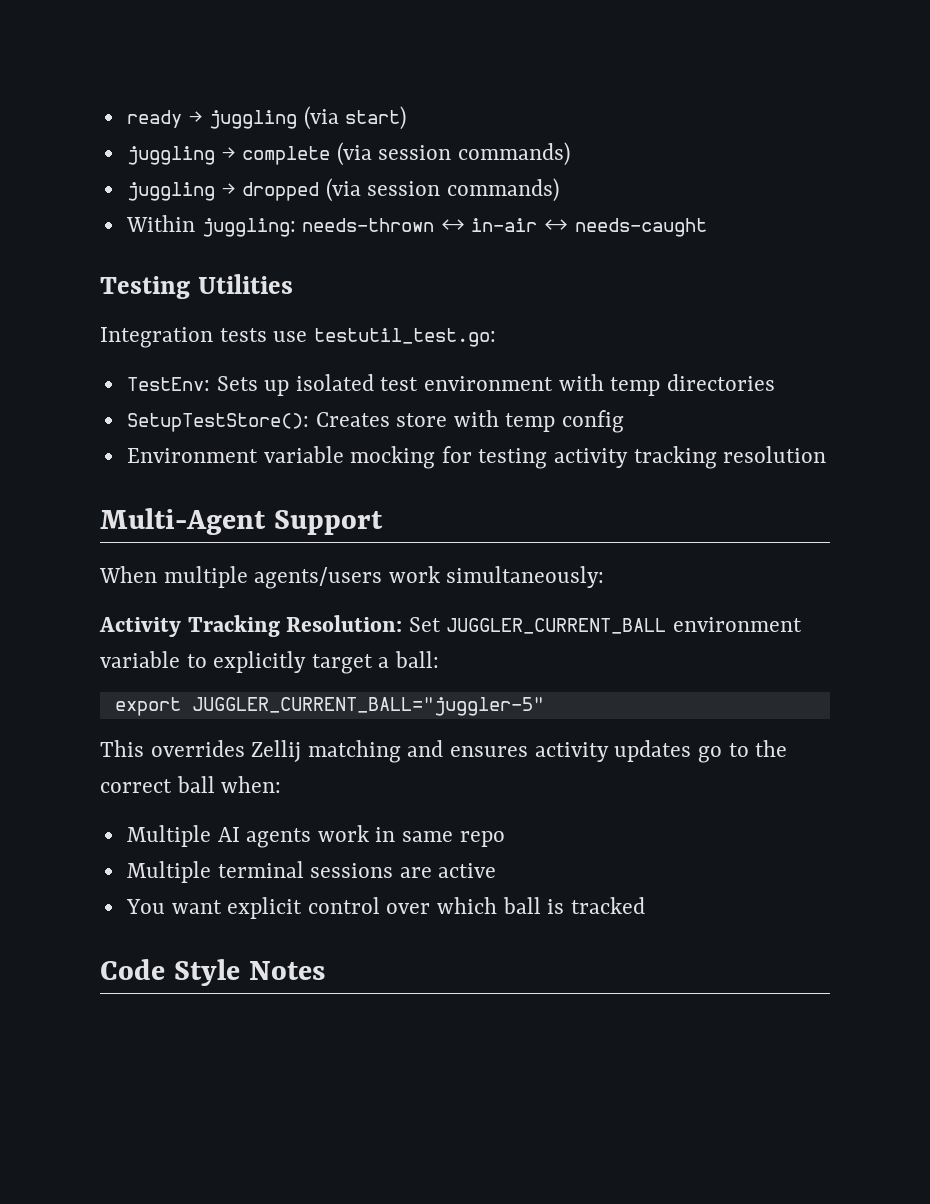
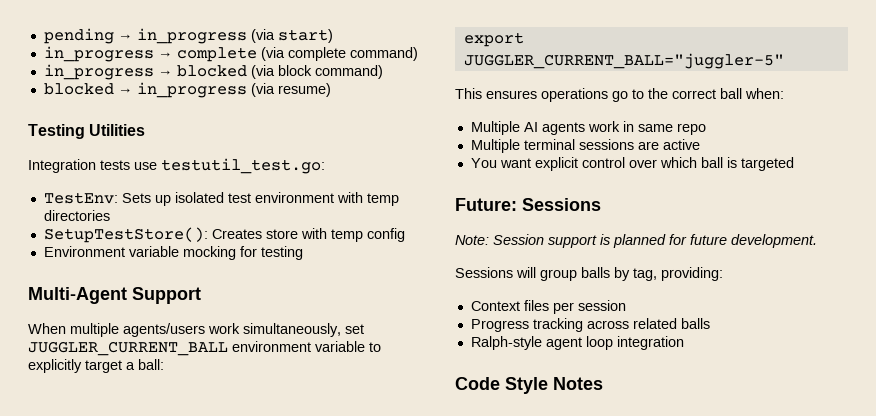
[126,110,298,129] ready → juggling -> [43,28,247,44] pending → in_progress
[126,146,215,165] juggling -> [43,46,154,62] in_progress
[378,142,571,166] [126,178,560,202] [125,215,707,237] session commands) // juggling → dropped (via session commands) // Within juggling: needs-thrown ↔ in-air ↔ needs-caught -> [287,47,418,61] [43,64,383,80] [43,82,331,98] complete command) // in_progress → blocked (via block command) // blocked → in_progress (via resume)
[554,446,827,469] activity tracking resolution -> (303, 253) none
[446,566,605,588] [99,615,441,637] simultaneously: // Activity Tracking Resolution: Set -> [243,323,364,337] simultaneously, set
[150,740,692,763] overrides Zellij matching and ensures activity updates -> [486,88,608,102] ensures operations
[570,897,645,914] tracked -> [740,157,794,171] [455,198,601,211] [455,234,817,248] [455,267,723,281] [470,300,626,314] [470,318,710,332] [470,336,684,350] targeted // Future: Sessions // Note: Session support is planned for future development. // Sessions will group balls by tag, providing: // Context files per session // Progress tracking across related balls // Ralph-style agent loop integration

